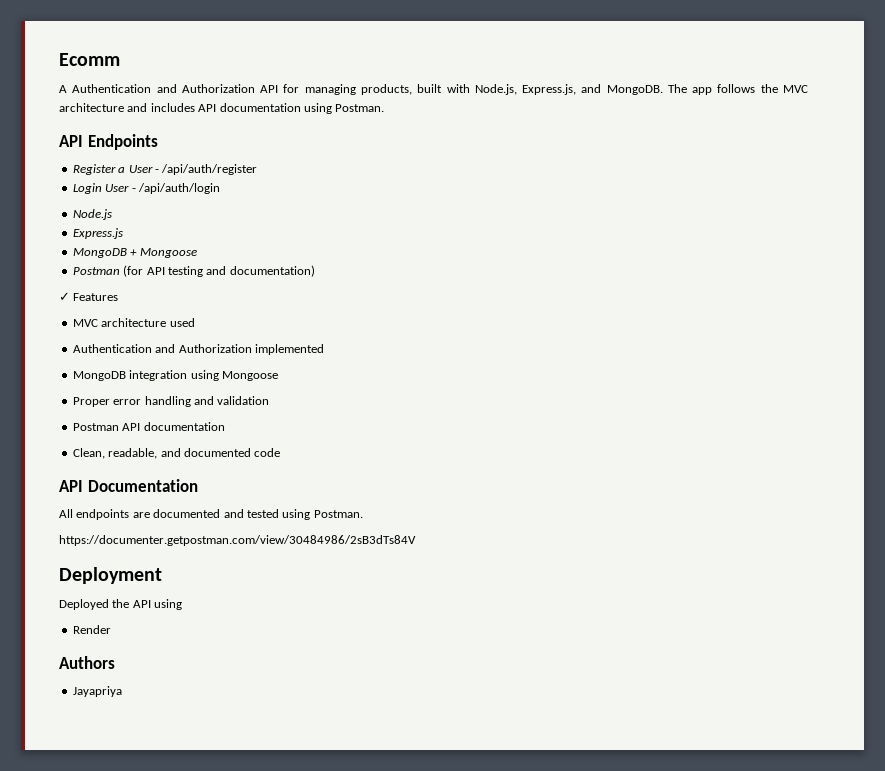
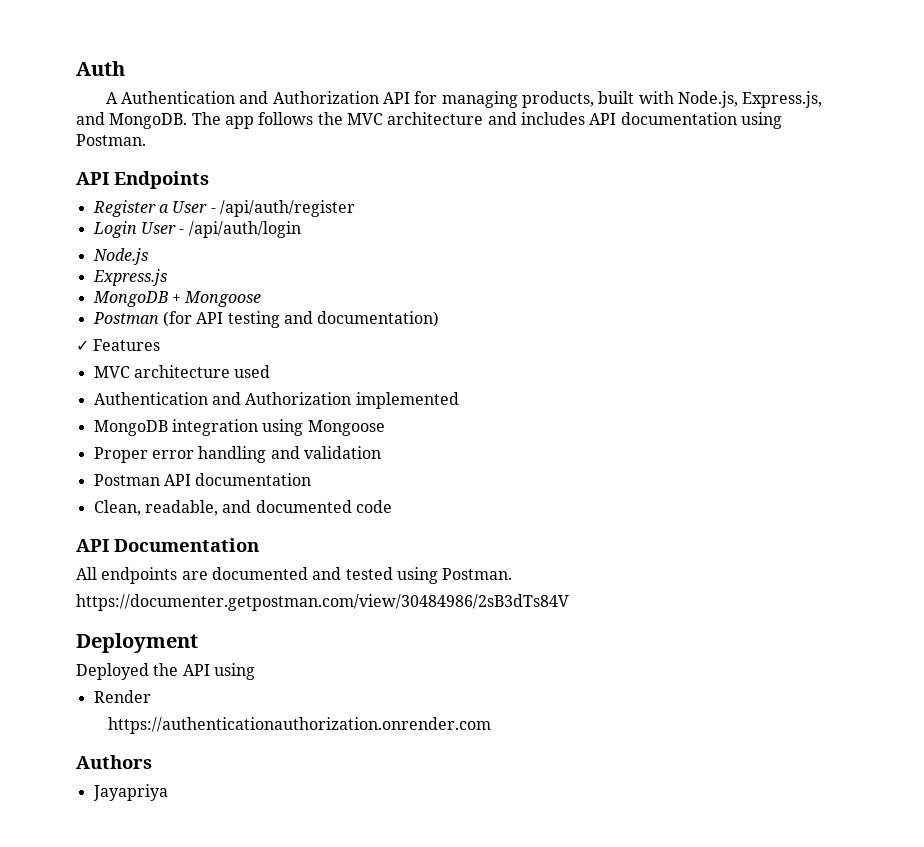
[59,53,120,66] Ecomm -> [76,61,125,76] Auth
(111, 629) none -> [107,717,491,734] // https://authenticationauthorization.onrender.com

